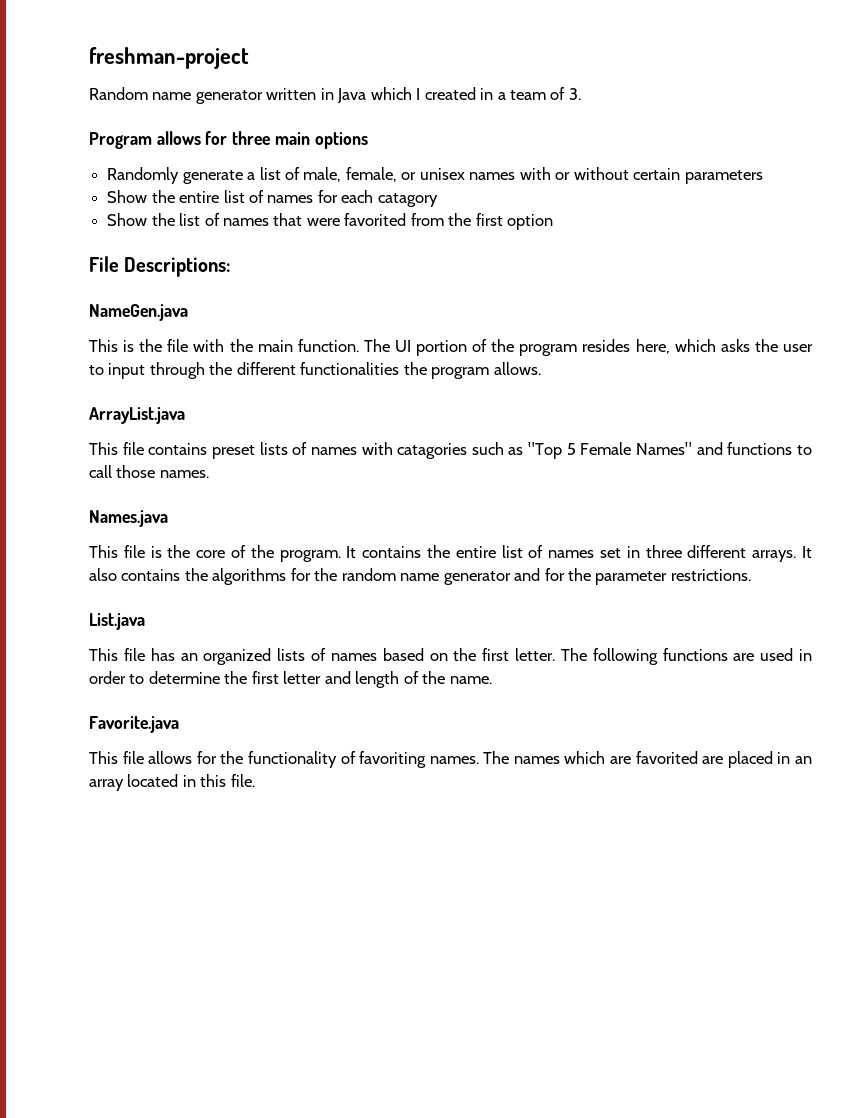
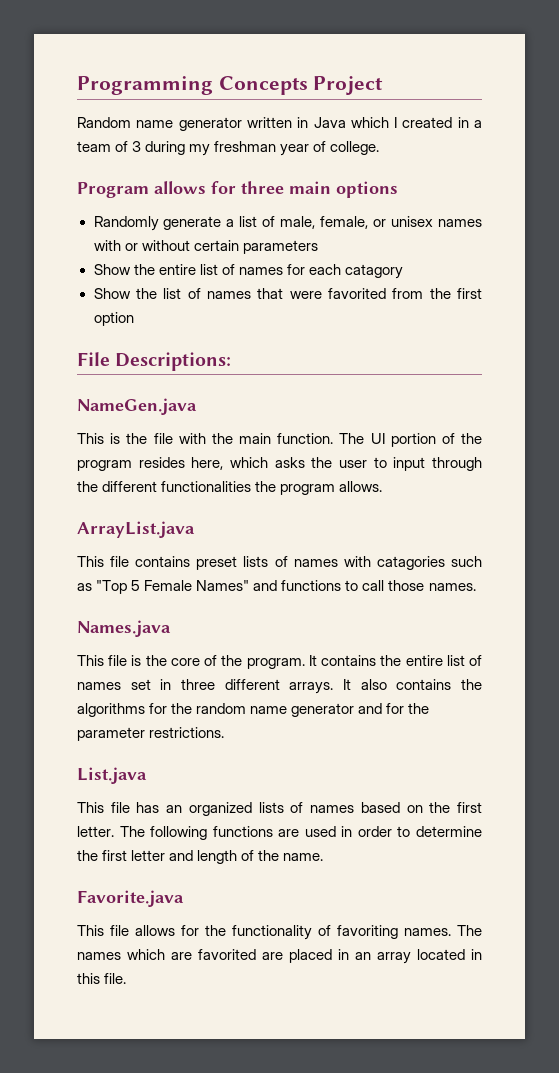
[89,47,249,69] freshman-project -> [77,76,384,95] Programming Concepts Project
[568,88,581,100] 3. -> [132,141,380,156] 3 during my freshman year of college.

